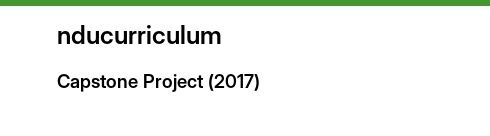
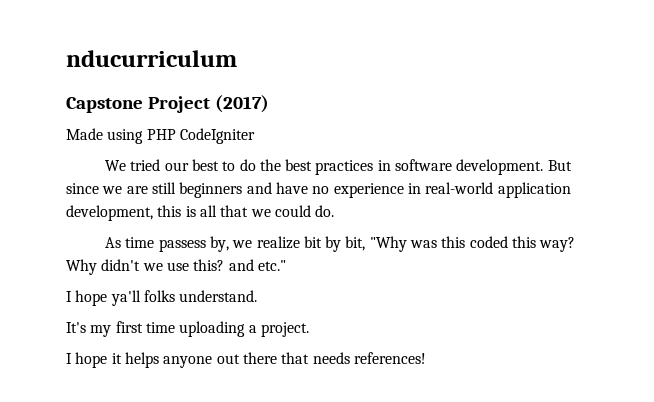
(260, 82) none -> [66,128,255,144] [104,159,572,175] [66,182,571,198] [66,205,335,221] [104,236,576,252] [66,259,286,275] [66,290,258,306] [66,321,309,337] [66,352,426,368] // Made using PHP CodeIgniter // We tried our best to do the best practices in software development. But since we are still beginners and have no experience in real-world application development, this is all that we could do. // As time passess by, we realize bit by bit, "Why was this coded this way? Why didn't we use this? and etc." // I hope ya'll folks understand. // It's my first time uploading a project. // I hope it helps anyone out there that needs references!

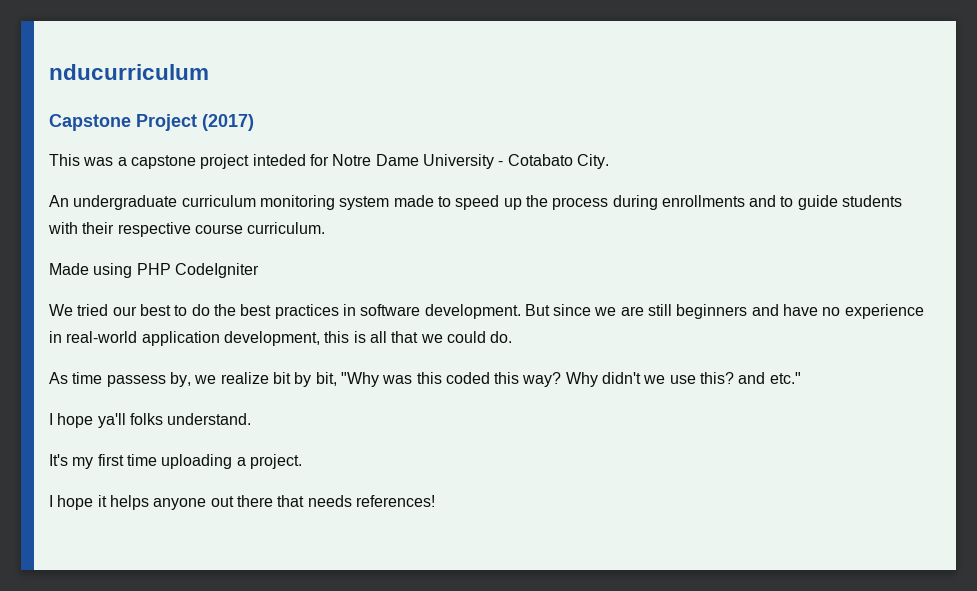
(269, 104) none -> [49,154,609,169] [49,195,903,210] [48,222,326,237] // This was a capstone project inteded for Notre Dame University - Cotabato City. // An undergraduate curriculum monitoring system made to speed up the process during enrollments and to guide students with their respective course curriculum.

